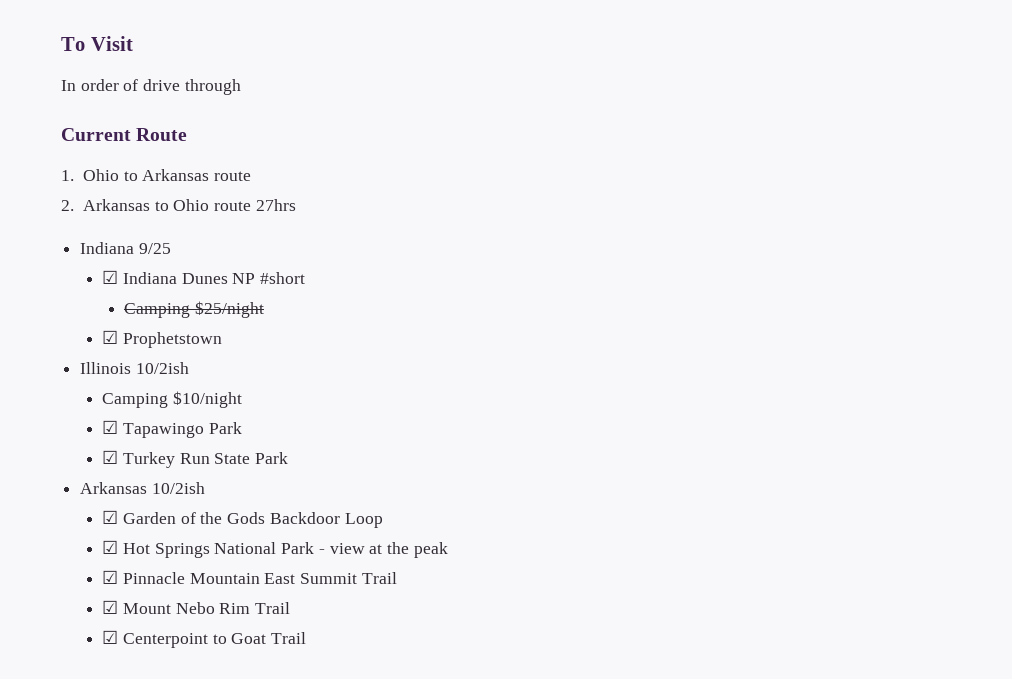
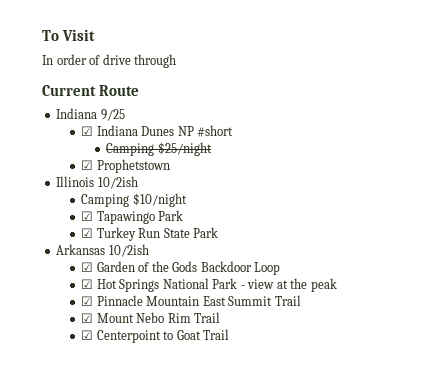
[61,169,252,181] [61,199,296,211] // 1. Ohio to Arkansas route // 2. Arkansas to Ohio route 27hrs -> (139, 90) none

